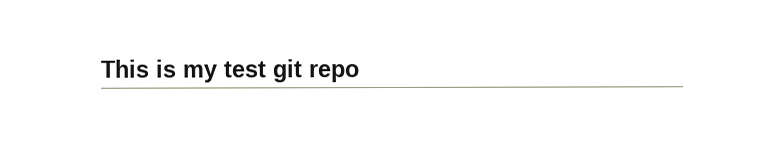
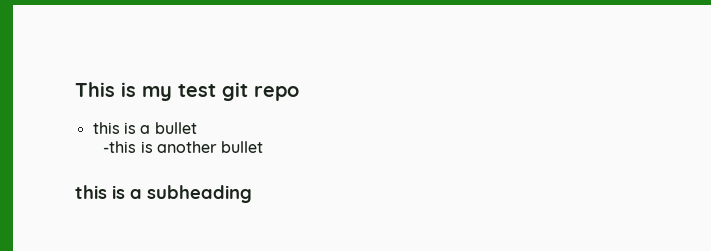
(359, 73) none -> [92,122,197,134] [103,141,264,153] [75,185,252,203] // this is a bullet // -this is another bullet // this is a subheading

